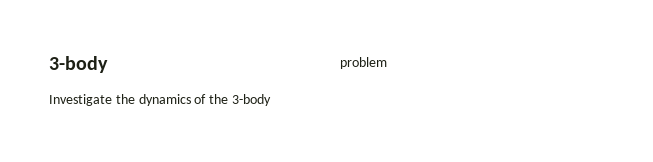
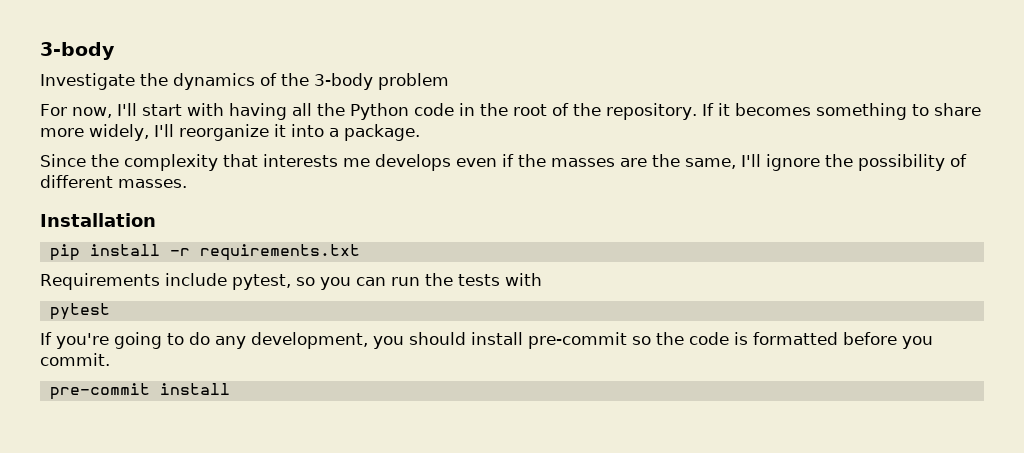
(387, 63) none -> [40,103,981,120] [40,124,420,141] [40,154,967,171] [40,175,187,188] [40,213,156,227] [49,244,360,261] [40,273,542,290] [49,303,110,320] [40,332,933,349] [40,353,110,366] [49,383,230,400] // For now, I'll start with having all the Python code in the root of the repository. If it becomes something to share more widely, I'll reorganize it into a package. // Since the complexity that interests me develops even if the masses are the same, I'll ignore the possibility of different masses. // Installation // pip install -r requirements.txt // Requirements include pytest, so you can run the tests with // pytest // If you're going to do any development, you should install pre-commit so the code is formatted before you commit. // pre-commit install

